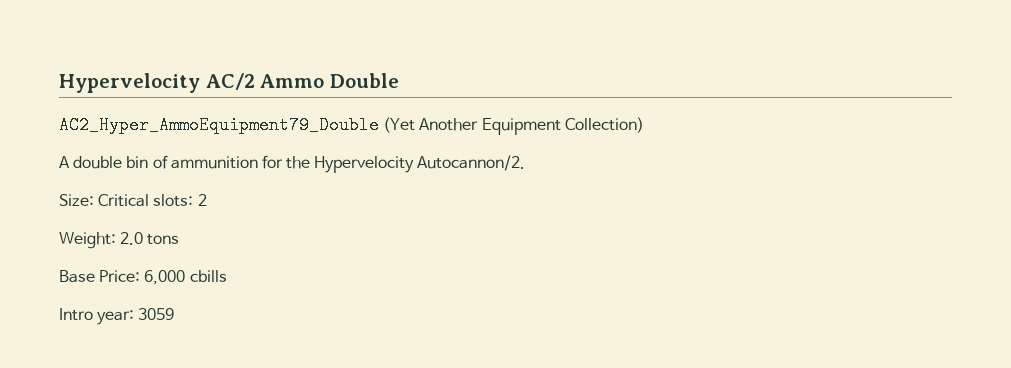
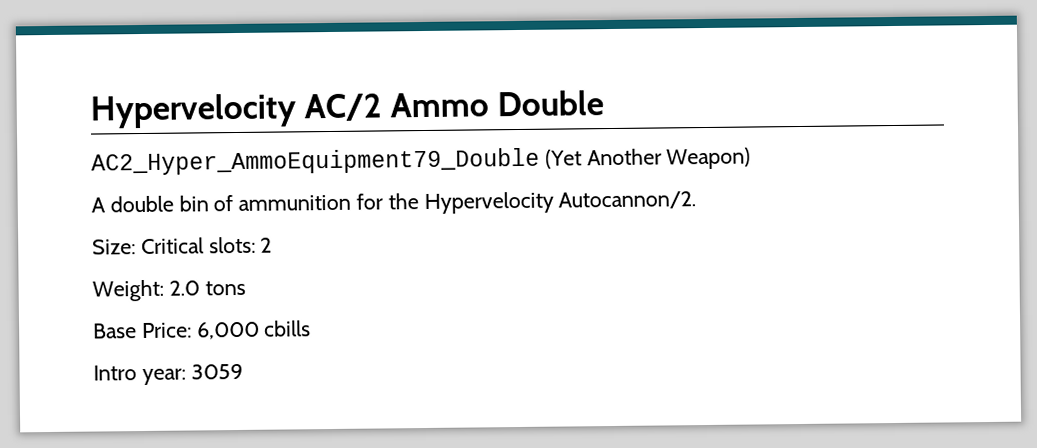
[481,117,644,135] Equipment Collection) -> [666,147,752,170] Weapon)

